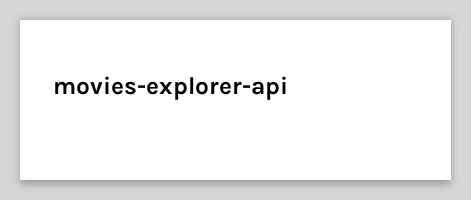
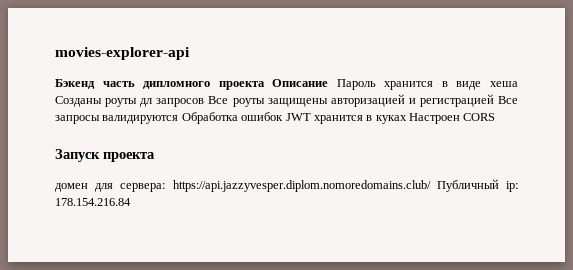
(288, 88) none -> [55,79,518,90] [55,94,518,107] [55,112,496,124] [55,149,155,162] [55,179,518,192] [55,198,131,206] // Бэкенд часть дипломного проекта Описание Пароль хранится в виде хеша Созданы роуты дл запросов Все роуты защищены авторизацией и регистрацией Все запросы валидируются Обработка ошибок JWT хранится в куках Настроен CORS // Запуск проекта // домен для сервера: https://api.jazzyvesper.diplom.nomoredomains.club/ Публичный ip: 178.154.216.84

